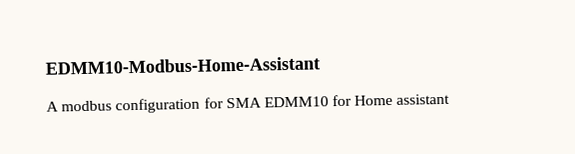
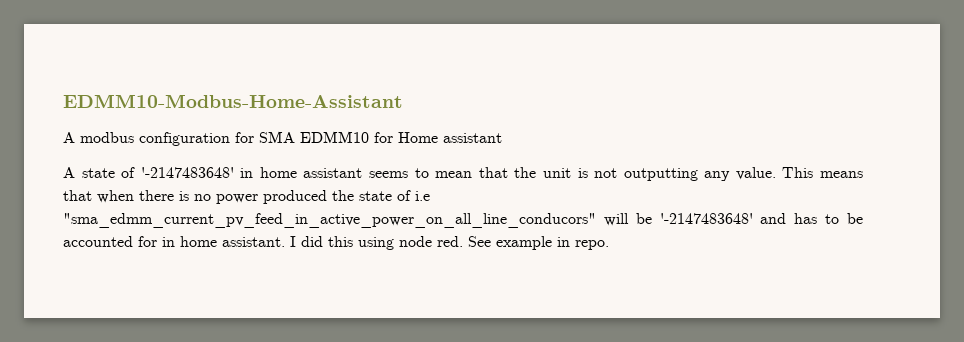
(451, 99) none -> [63,167,863,181] [63,190,430,204] [63,213,864,228] [63,236,609,250] // A state of '-2147483648' in home assistant seems to mean that the unit is not outputting any value. This means that when there is no power produced the state of i.e "sma_edmm_current_pv_feed_in_active_power_on_all_line_conducors" will be '-2147483648' and has to be accounted for in home assistant. I did this using node red. See example in repo.

